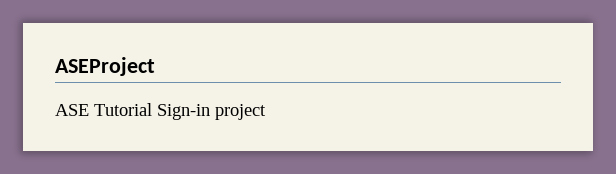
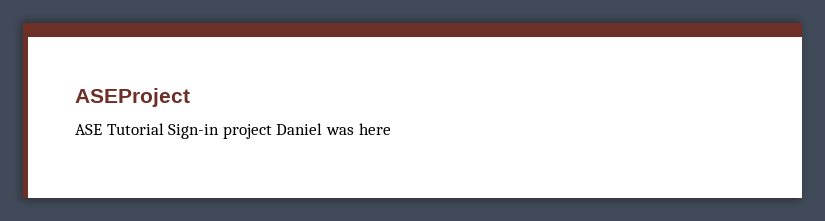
(266, 112) none -> [276,123,391,135] Daniel was here

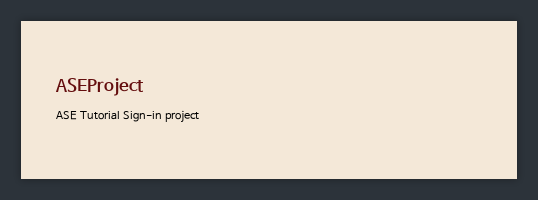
[276,123,391,135] Daniel was here -> (199, 116) none

